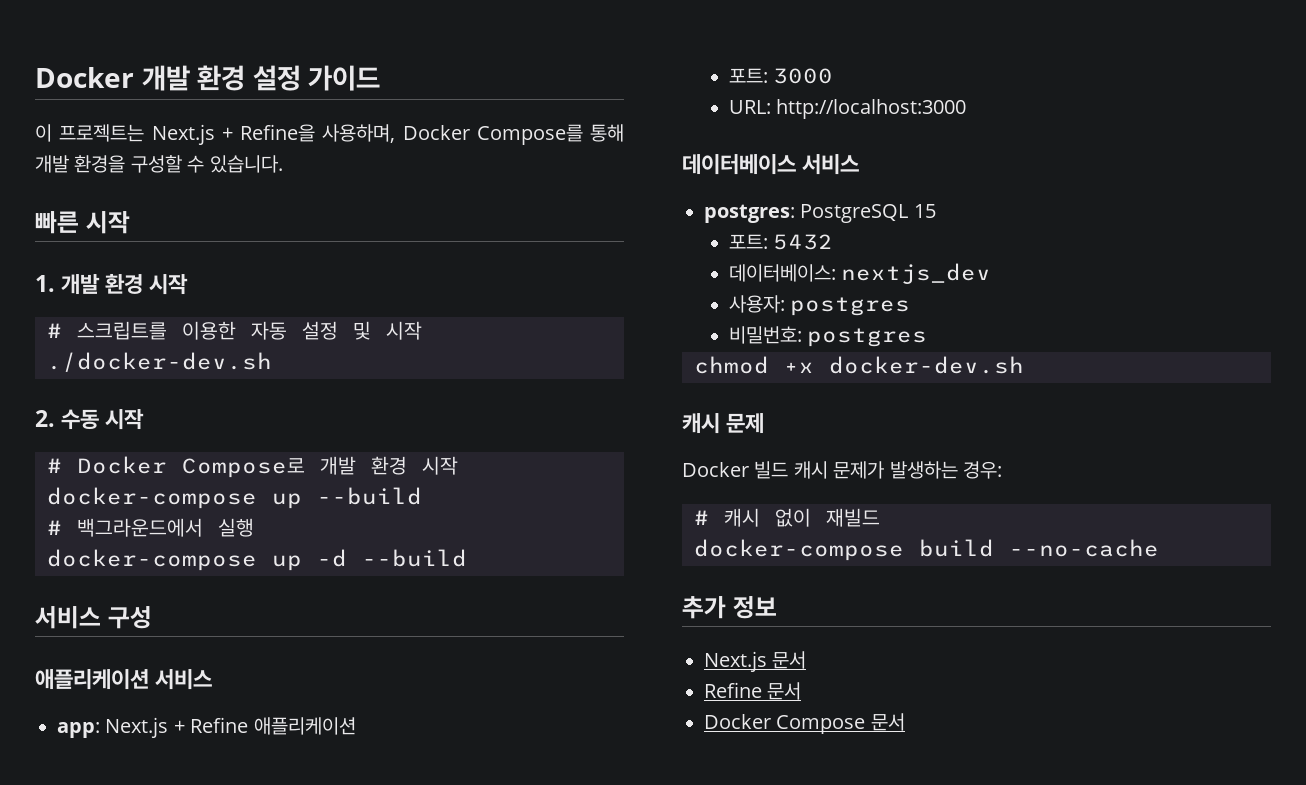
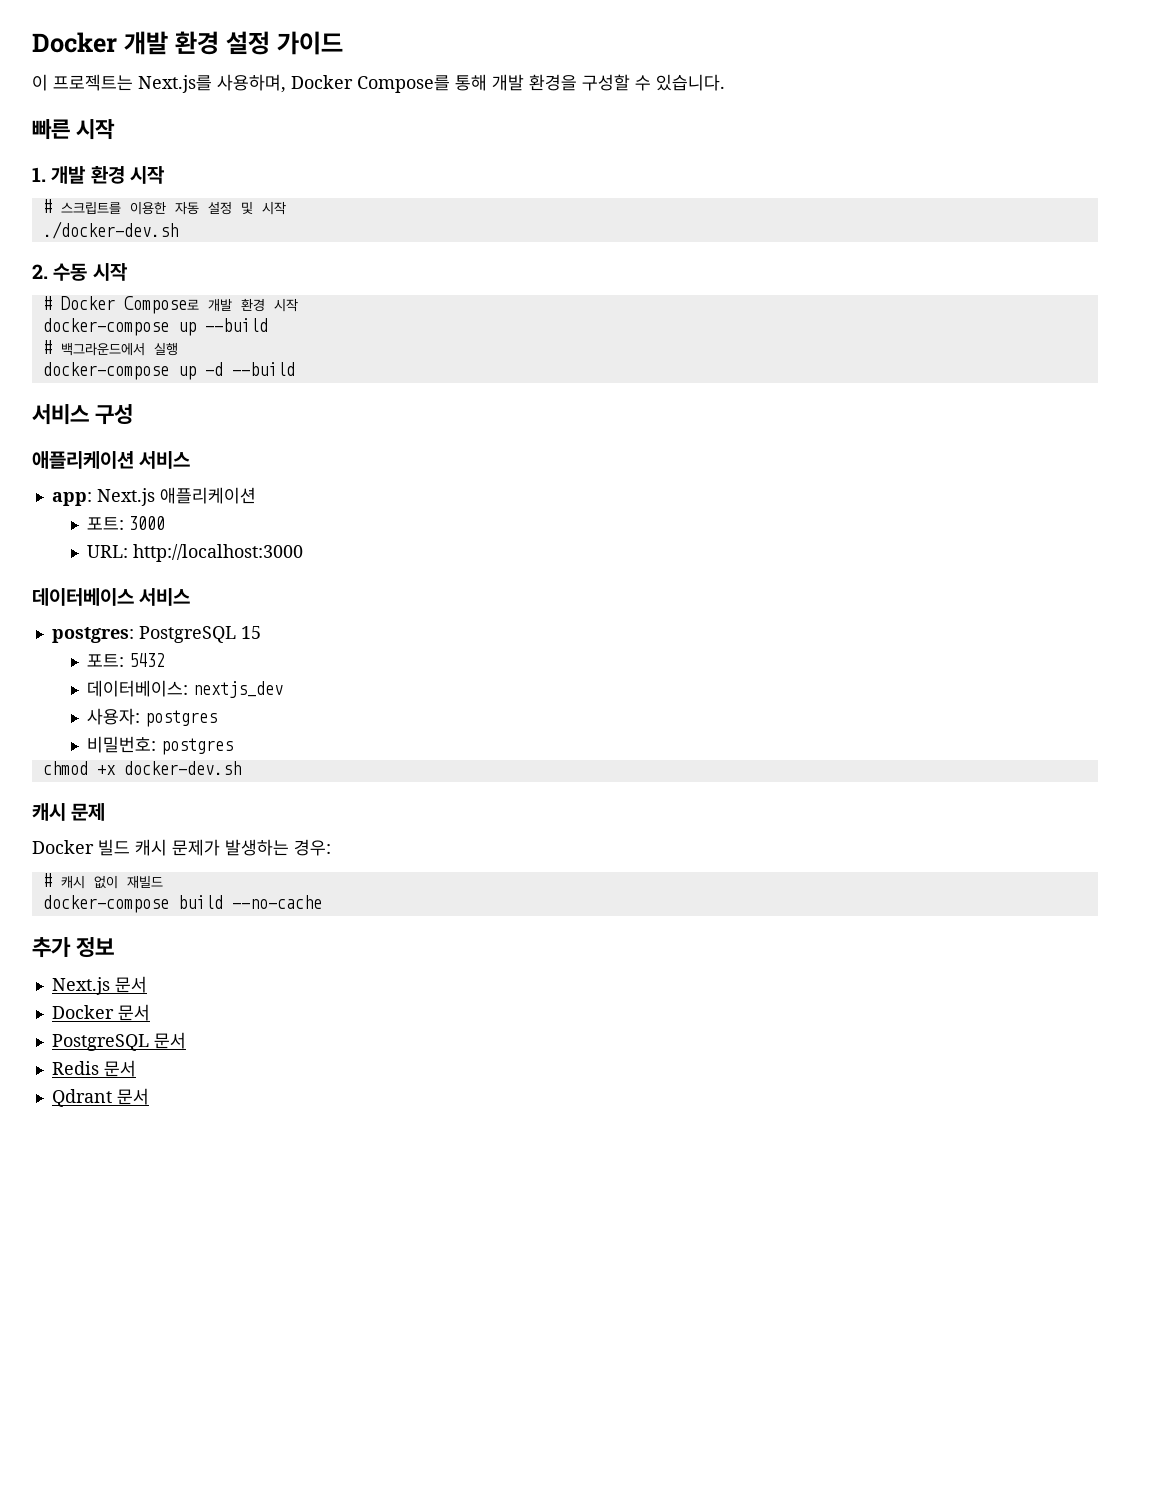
[151,124,315,145] Next.js + Refine을 -> [138,75,212,93] Next.js를
[173,717,249,733] + Refine -> (155, 497) none
[704,682,802,700] [704,713,905,734] Refine 문서 // Docker Compose 문서 -> [51,1004,150,1021] [51,1032,186,1051] [51,1060,136,1077] [51,1088,149,1107] Docker 문서 // PostgreSQL 문서 // Redis 문서 // Qdrant 문서

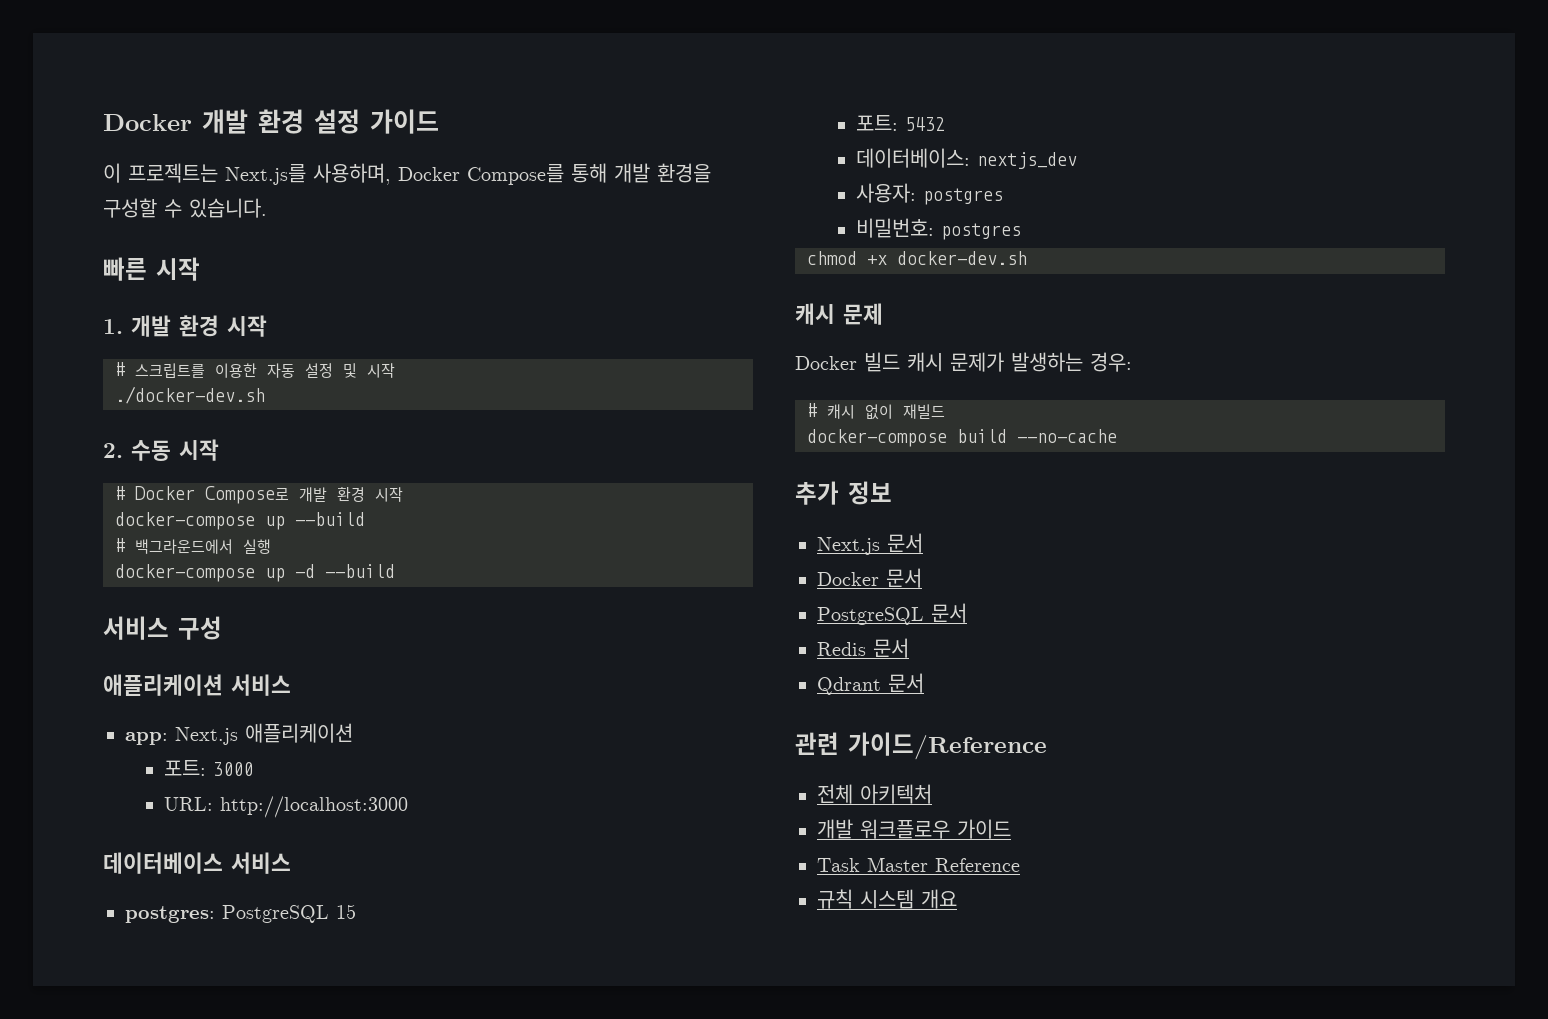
(149, 1096) none -> [795,732,1047,760] [817,784,932,804] [817,819,1011,839] [817,857,1020,872] [817,889,957,909] // 관련 가이드/Reference // 전체 아키텍처 // 개발 워크플로우 가이드 // Task Master Reference // 규칙 시스템 개요

